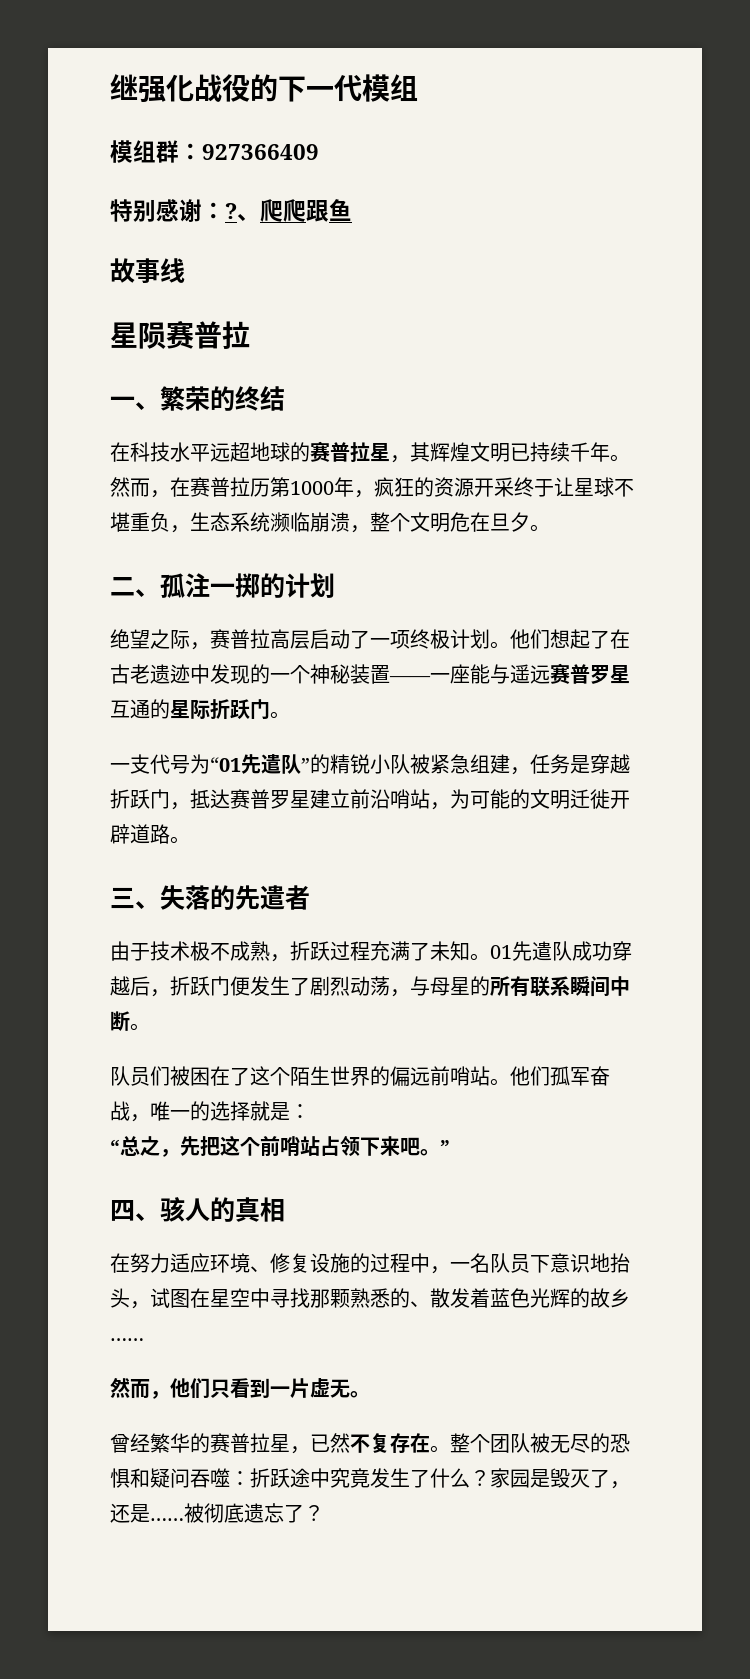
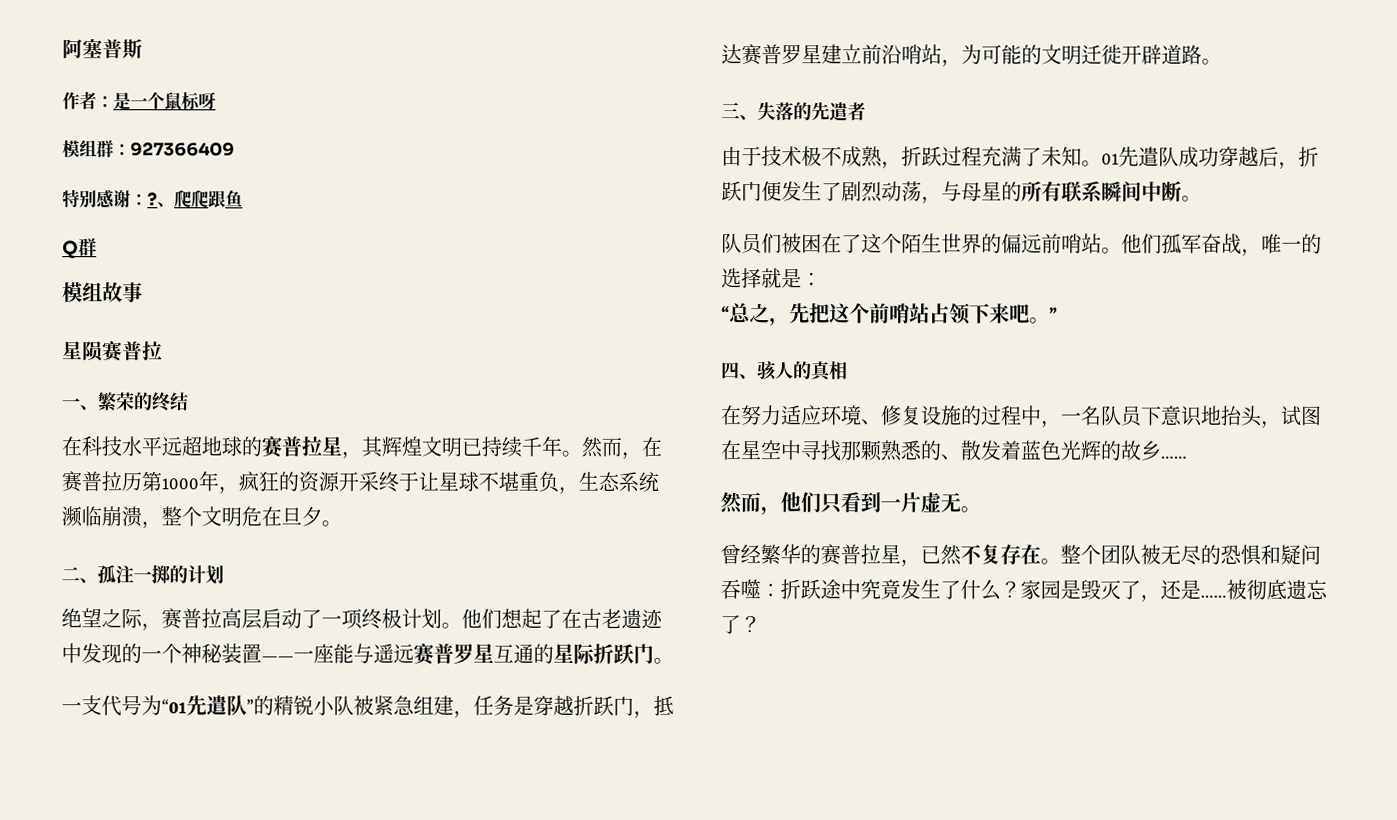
[110,74,418,103] 继强化战役的下一代模组 -> [62,39,143,60] [62,91,216,111] 阿塞普斯 // 作者：是一个鼠标呀
(352, 210) none -> [62,238,97,259] [62,282,103,303] Q群 // 模组
[160,258,185,283] 线 -> (143, 292) none

